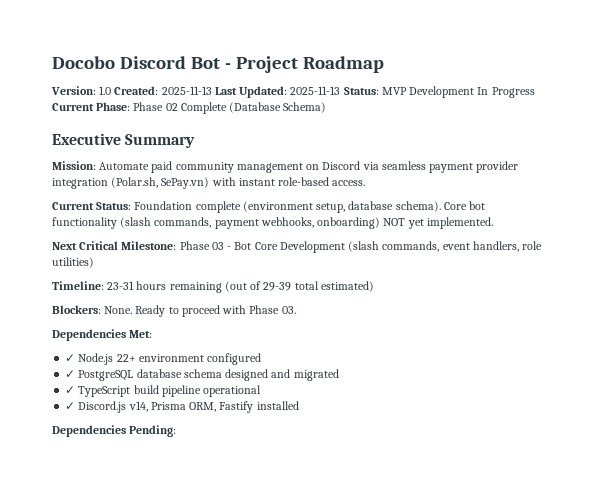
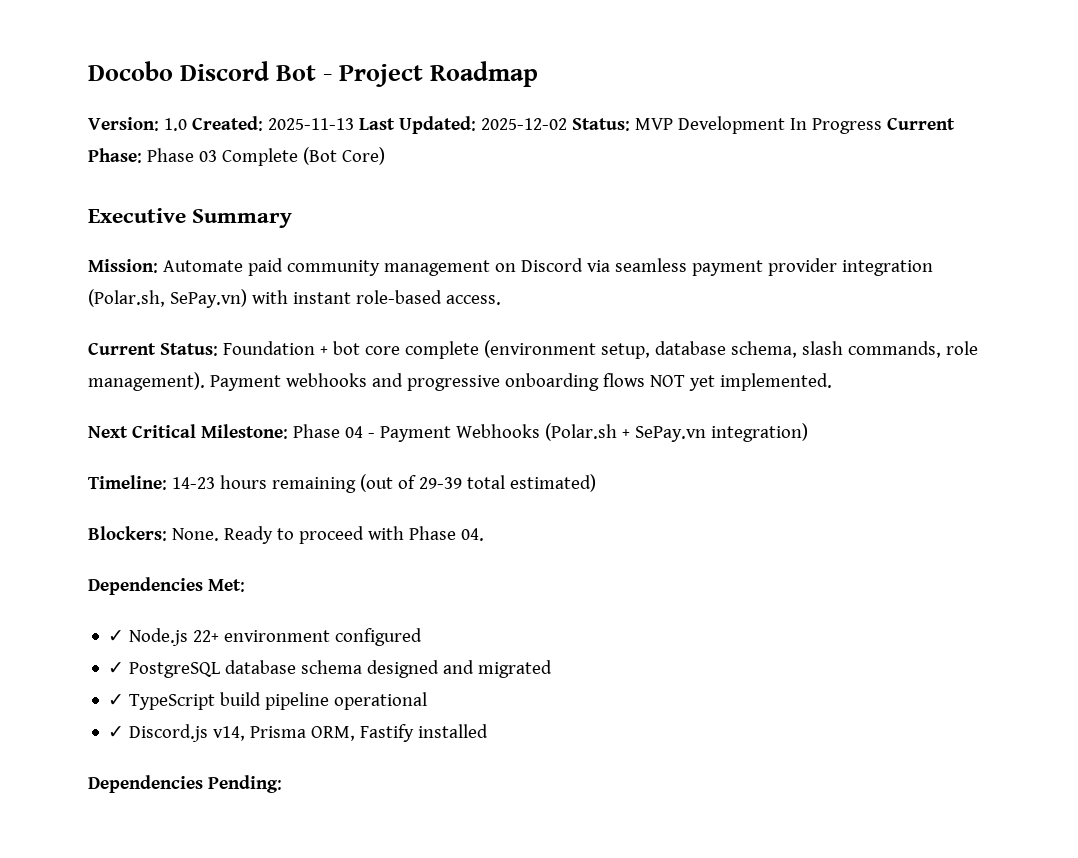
[290,86,341,95] 2025-11-13 -> [480,118,567,130] 2025-12-02
[165,102,327,114] 02 Complete (Database Schema) -> [198,147,385,166] 03 Complete (Bot Core)
(193, 205) none -> [319,341,400,355] + bot core
[395,201,486,212] [52,217,381,229] schema). Core bot functionality (slash commands, payment webhooks, onboarding) -> [730,341,978,358] [88,372,645,391] schema, slash commands, role management). Payment webhooks and progressive onboarding flows
[211,241,543,253] [52,257,94,268] 03 - Bot Core Development (slash commands, event handlers, role utilities) -> [344,423,808,442] 04 - Payment Webhooks (Polar.sh + SePay.vn integration)
[107,281,135,290] 23-31 -> [171,477,215,489] 14-23
[281,306,296,314] 03. -> [460,528,484,541] 04.

